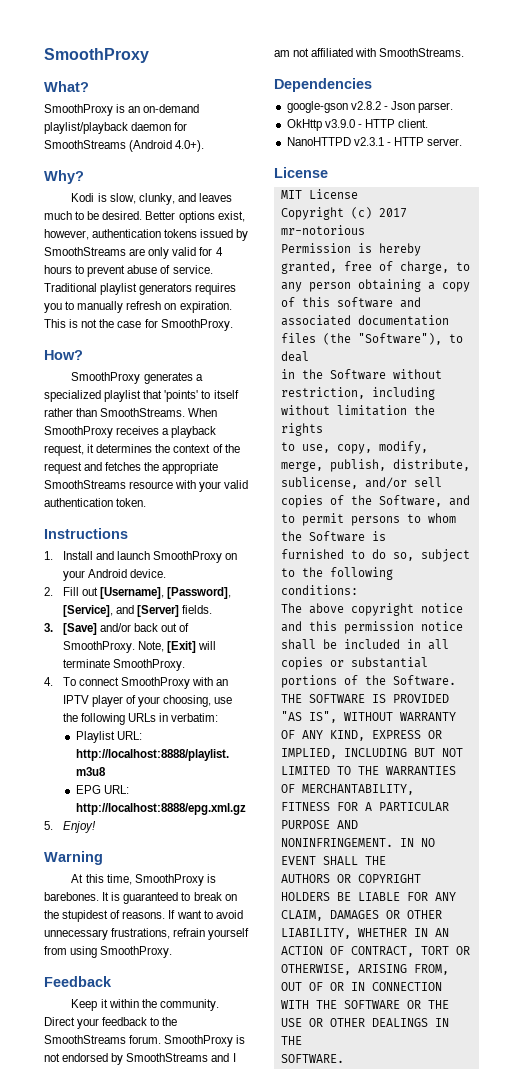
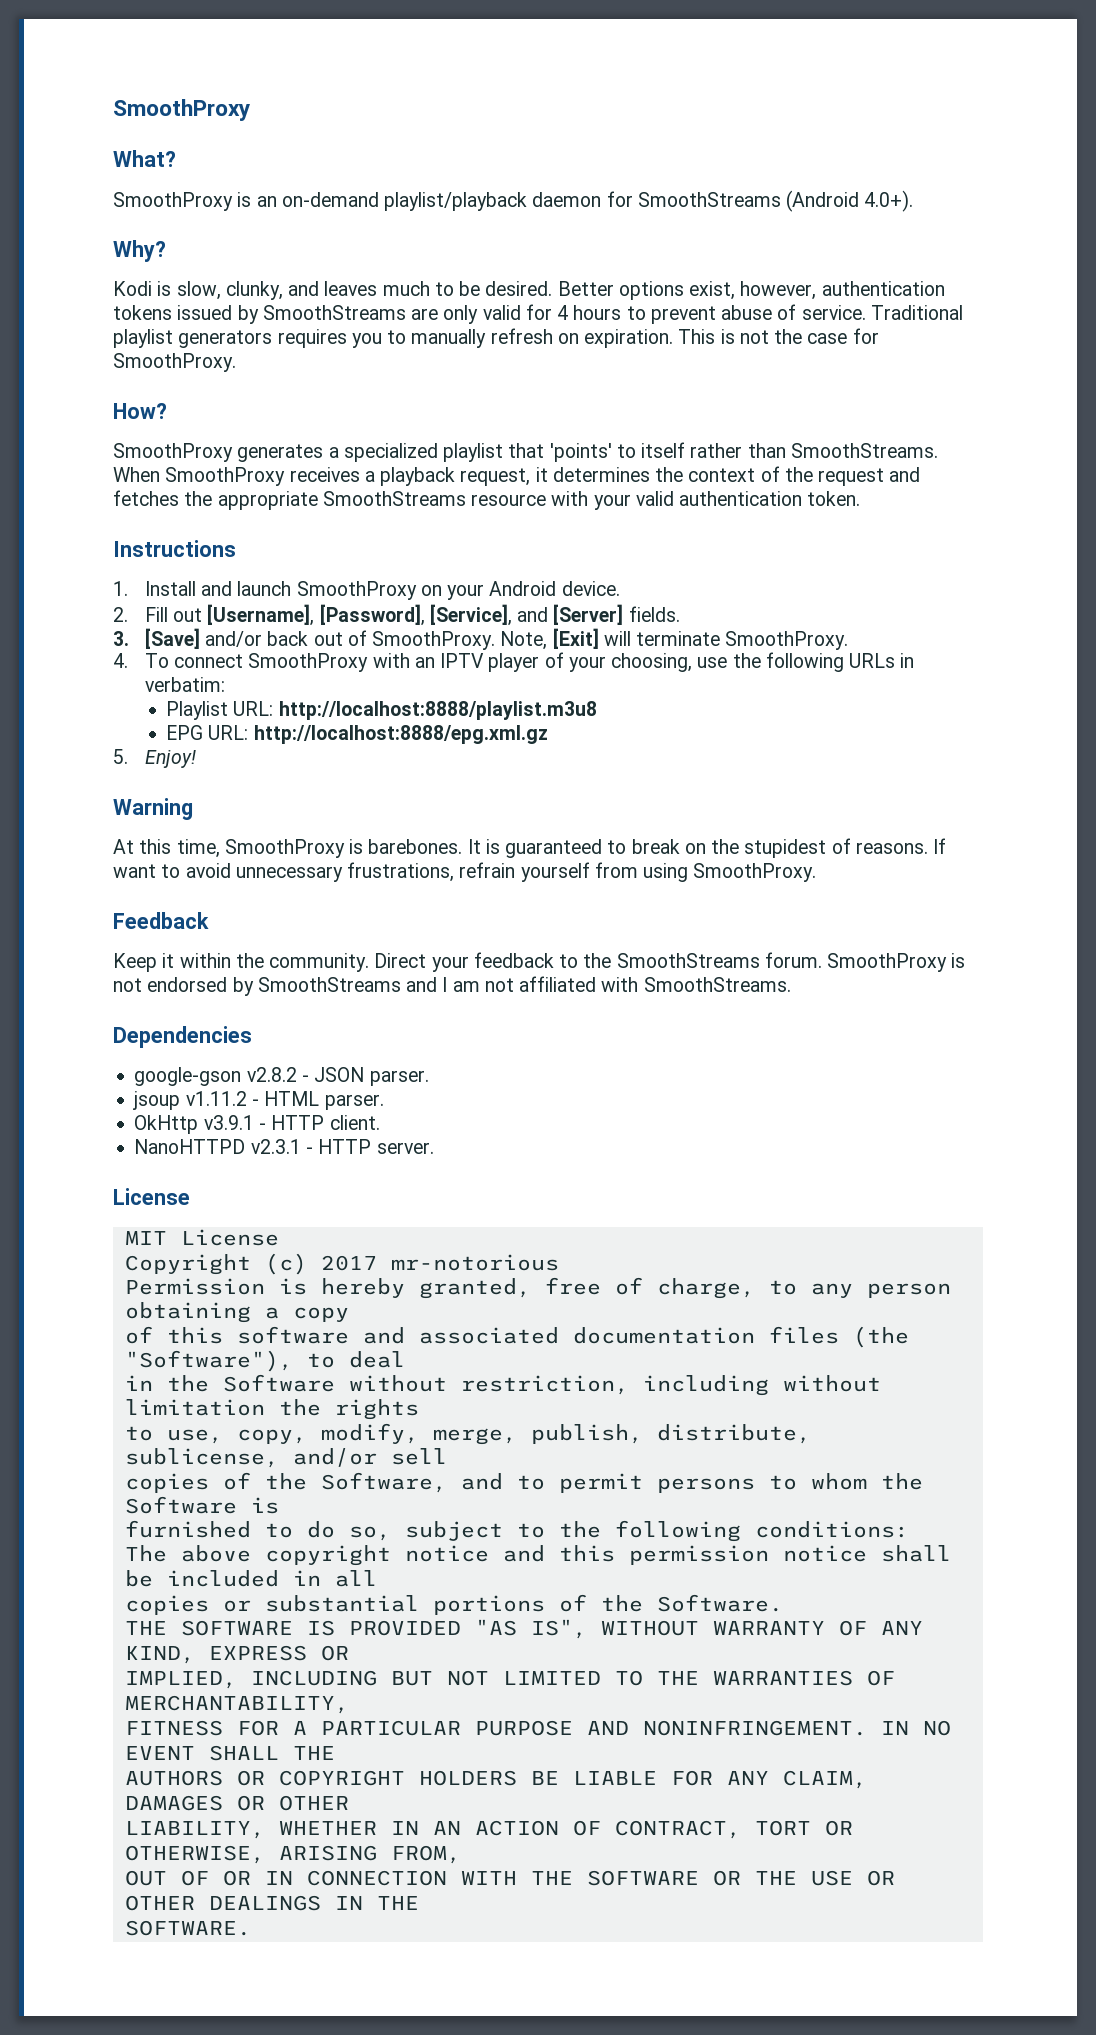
[390,101,415,110] Json -> [314,1067,429,1086] [133,1091,320,1110] JSON parser. // jsoup v1.11.2 - HTML
[324,119,355,128] v3.9.0 -> [203,1115,254,1130] v3.9.1

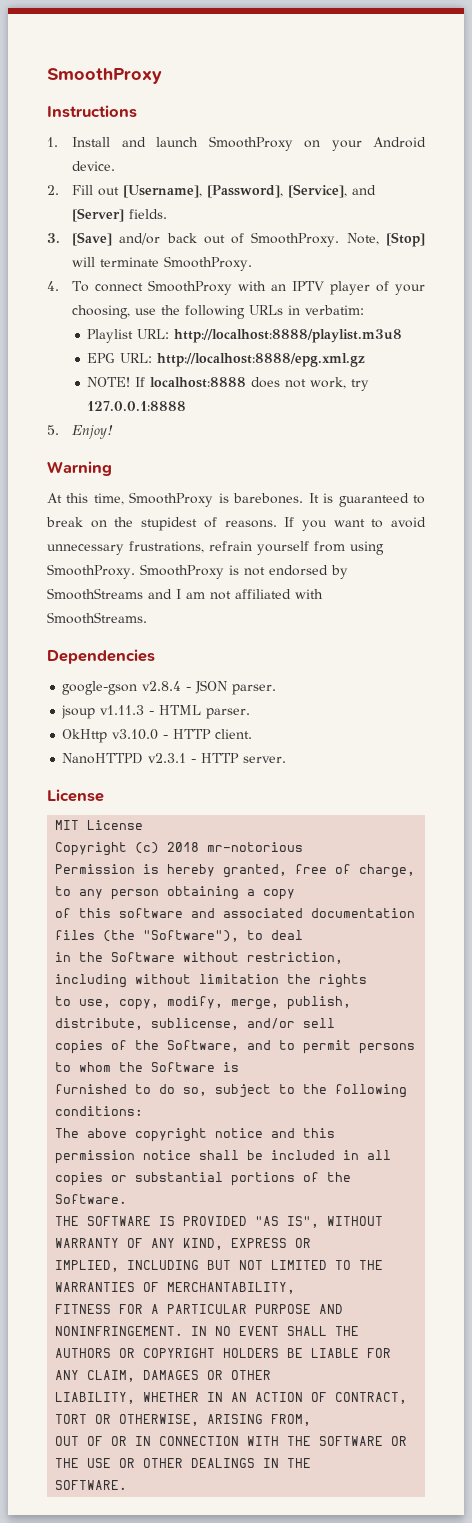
[113,99,250,121] [113,150,176,167] [113,190,914,212] [113,240,166,262] [113,281,945,300] [113,304,963,324] [113,328,879,348] [113,353,236,372] [113,403,167,419] [113,442,938,462] [113,466,921,486] [113,490,861,510] SmoothProxy // What? // SmoothProxy is an on-demand playlist/playback daemon for SmoothStreams (Android 4.0+). // Why? // Kodi is slow, clunky, and leaves much to be desired. Better options exist, however, authentication tokens issued by SmoothStreams are only valid for 4 hours to prevent abuse of service. Traditional playlist generators requires you to manually refresh on expiration. This is not the case for SmoothProxy. // How? // SmoothProxy generates a specialized playlist that 'points' to itself rather than SmoothStreams. When SmoothProxy receives a playback request, it determines the context of the request and fetches the appropriate SmoothStreams resource with your valid authentication token. -> [47,68,162,84] SmoothProxy
[552,628,599,649] [Exit] -> [386,232,425,247] [Stop]
(548, 734) none -> [87,377,370,391] [87,401,187,411] // NOTE! If localhost:8888 does not work, try 127.0.0.1:8888
(947, 846) none -> [301,520,327,531] you
[113,912,209,929] [113,952,822,972] // Feedback // Keep it within the community. Direct your feedback to the SmoothStreams forum. -> (135, 571) none
[246,1067,297,1082] v2.8.2 -> [142,681,182,691] v2.8.4
[185,1091,247,1106] v1.11.2 -> [100,705,145,715] v1.11.3
[203,1115,254,1130] v3.9.1 -> [112,729,159,740] v3.10.0
[320,1255,377,1271] 2017 -> [167,842,200,852] 2018

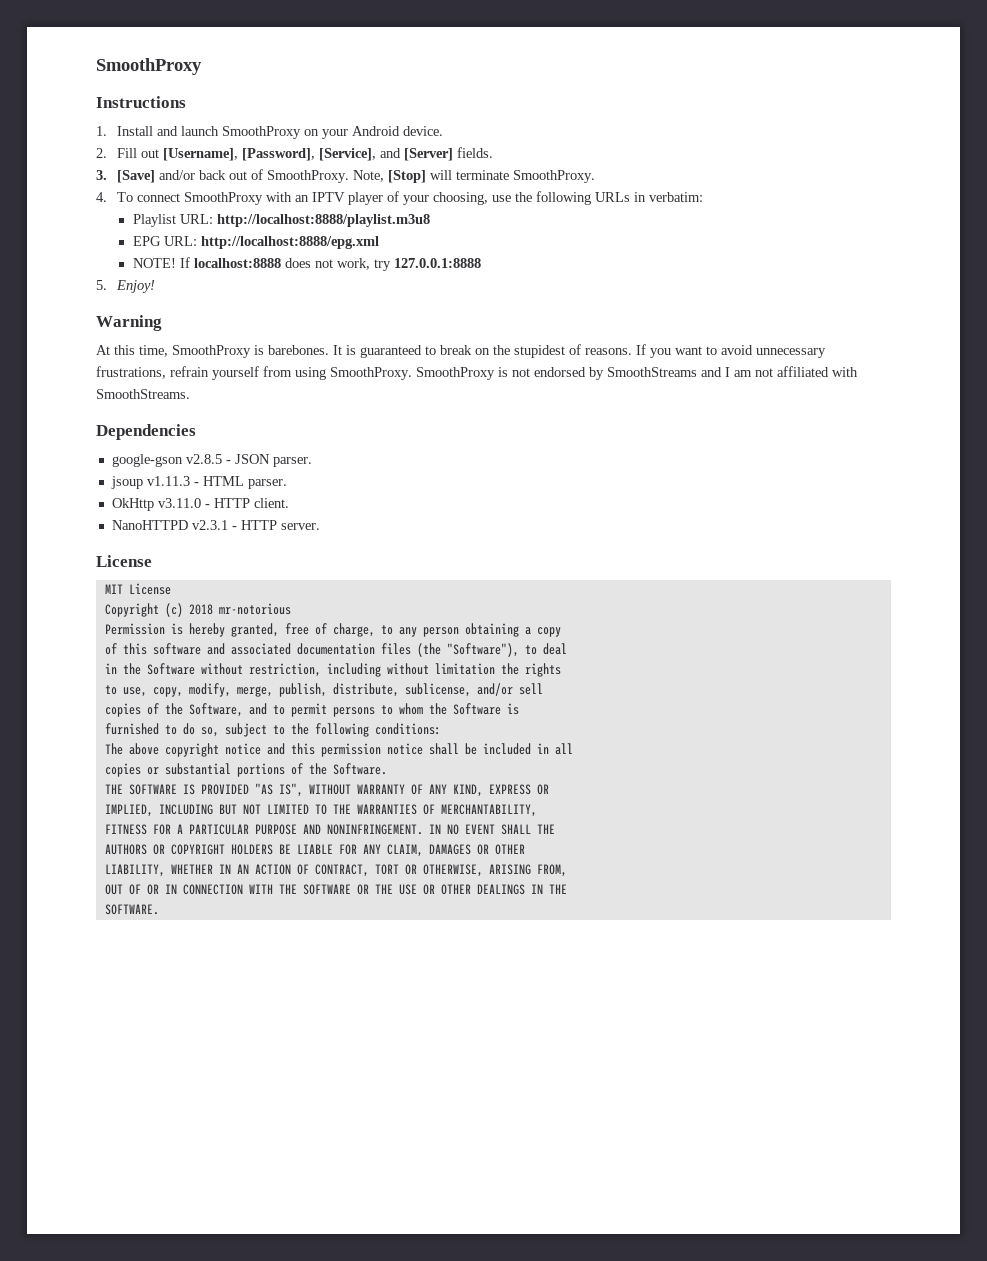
[157,353,366,367] http://localhost:8888/epg.xml.gz -> [200,236,379,249] http://localhost:8888/epg.xml
[142,681,182,691] v2.8.4 -> [185,454,222,464] v2.8.5
[112,729,159,740] v3.10.0 -> [157,498,201,508] v3.11.0

